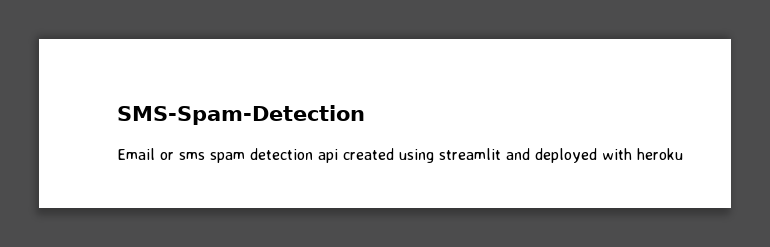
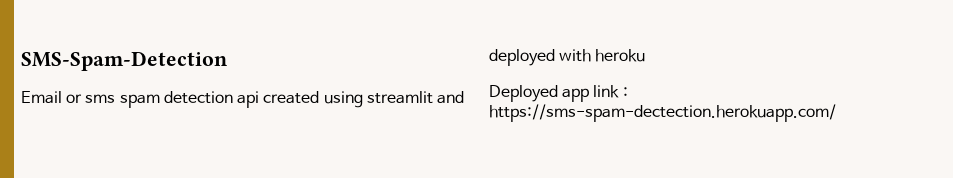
(683, 154) none -> [489,85,628,102] [489,104,836,122] // Deployed app link : https://sms-spam-dectection.herokuapp.com/

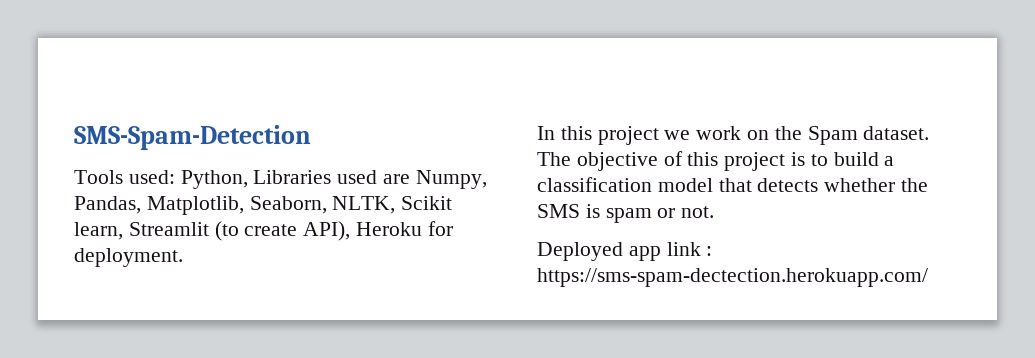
[21,91,465,108] [489,49,646,66] Email or sms spam detection api created using streamlit and deployed with heroku -> [74,170,487,189] [74,196,453,215] [74,221,453,241] [74,248,183,267] [537,126,930,145] [537,151,895,171] [537,177,929,192] [537,204,715,223] Tools used: Python, Libraries used are Numpy, Pandas, Matplotlib, Seaborn, NLTK, Scikit learn, Streamlit (to create API), Heroku for deployment. // In this project we work on the Spam dataset. The objective of this project is to build a classification model that detects whether the SMS is spam or not.

